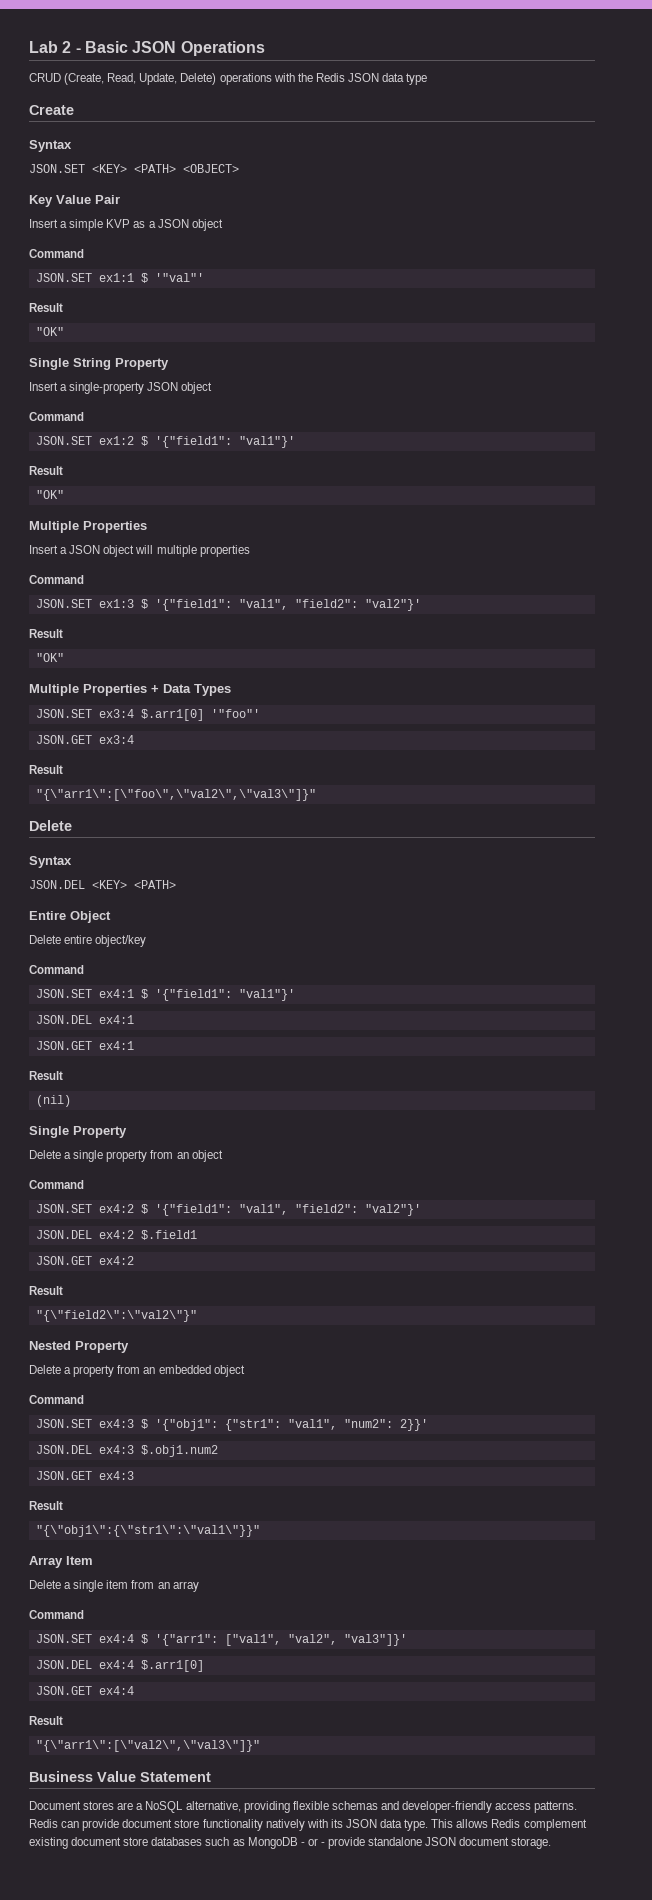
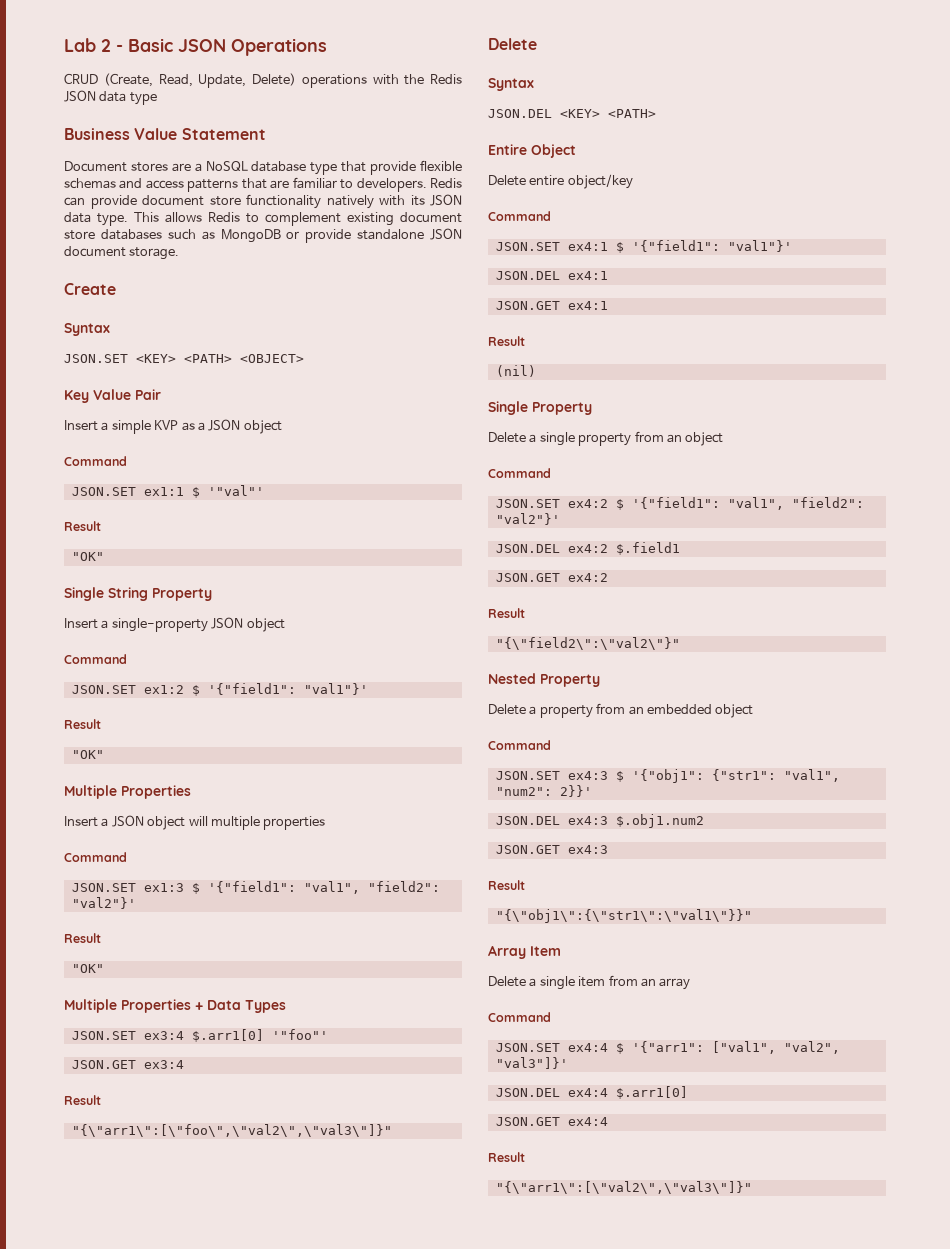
(428, 79) none -> [64,128,266,140] [64,160,463,175] [64,177,463,192] [64,194,462,209] [64,212,462,226] [64,228,462,243] [64,246,180,260] // Business Value Statement // Document stores are a NoSQL database type that provide flexible schemas and access patterns that are familiar to developers. Redis can provide document store functionality natively with its JSON data type. This allows Redis to complement existing document store databases such as MongoDB or provide standalone JSON document storage.
[29,1771,211,1782] [29,1801,578,1813] [29,1819,587,1831] [29,1837,552,1849] // Business Value Statement // Document stores are a NoSQL alternative, providing flexible schemas and developer-friendly access patterns. Redis can provide document store functionality natively with its JSON data type. This allows Redis complement existing document store databases such as MongoDB - or - provide standalone JSON document storage. -> (752, 1187) none

